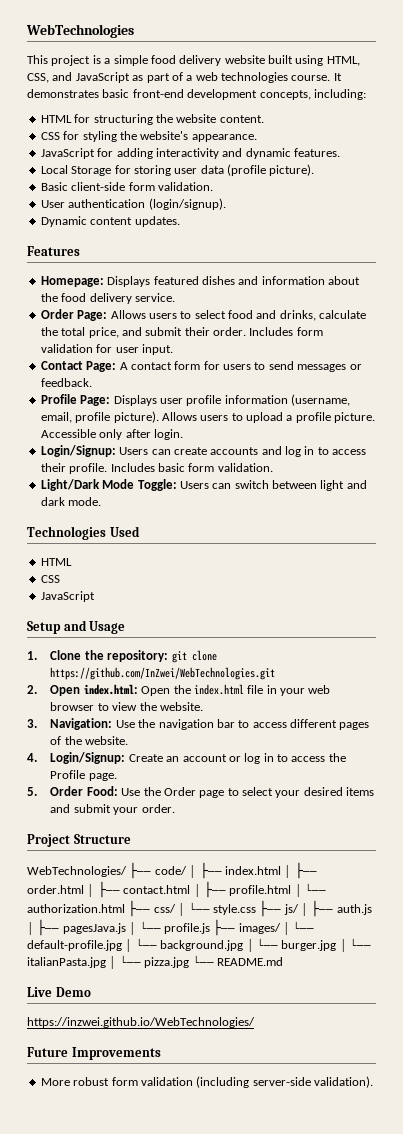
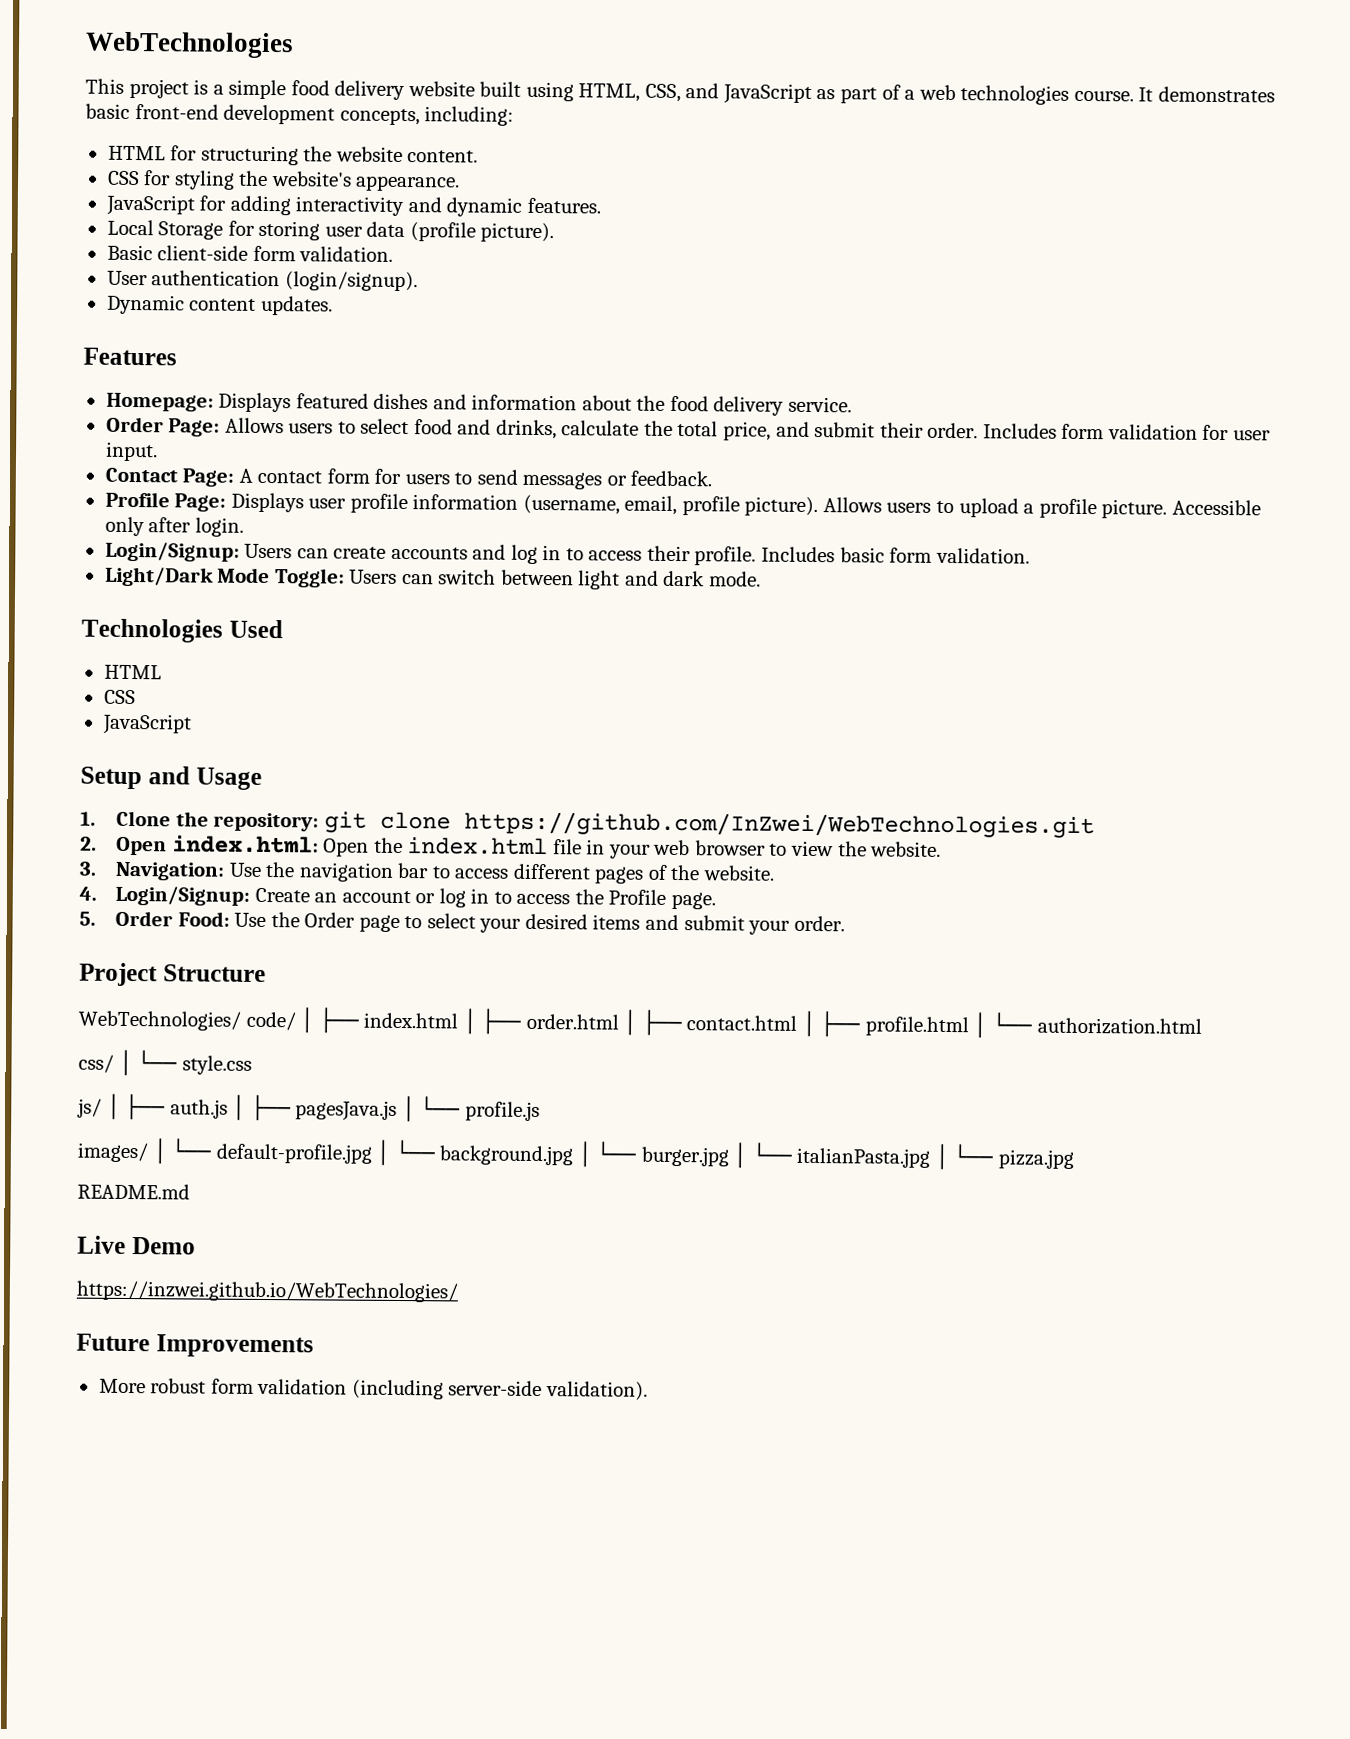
[129,862,152,879] ├── -> (241, 1020) none
[128,900,151,917] ├── -> (1202, 1026) //
[259,900,282,917] ├── -> (252, 1065) //
[213,919,236,936] ├── -> (540, 1111) //
[192,955,214,966] └── -> (1075, 1159) //

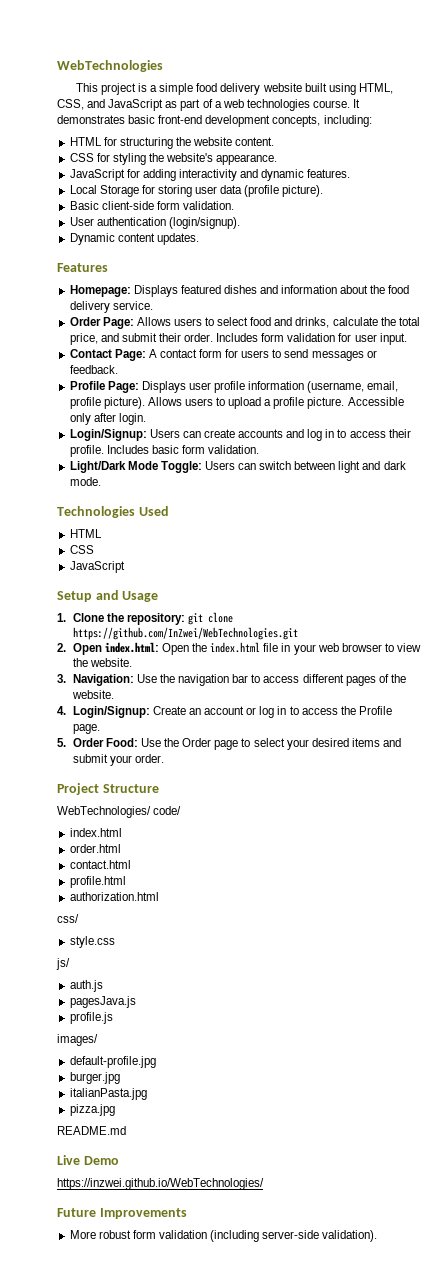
[300,1007,522,1035] │ ├── index.html │ ├── -> [69,828,122,837] // index.html //
[623,1009,682,1037] │ ├── -> (121, 848) //
[801,1010,861,1038] │ ├── -> (131, 864) //
[973,1012,1033,1039] │ └── -> (126, 882) //
[118,1049,178,1077] │ └── -> (79, 918) //
[106,1093,166,1121] │ ├── -> (70, 964) //
[232,1094,291,1122] │ ├── -> (103, 986) //
[401,1096,461,1123] │ └── -> (136, 1002) //
[152,1138,213,1165] │ └── -> (98, 1040) //
[376,1139,638,1168] │ └── background.jpg │ └── -> (156, 1062) //
[733,1142,792,1169] │ └── -> (120, 1078) //
[934,1143,994,1171] │ └── -> (147, 1094) //

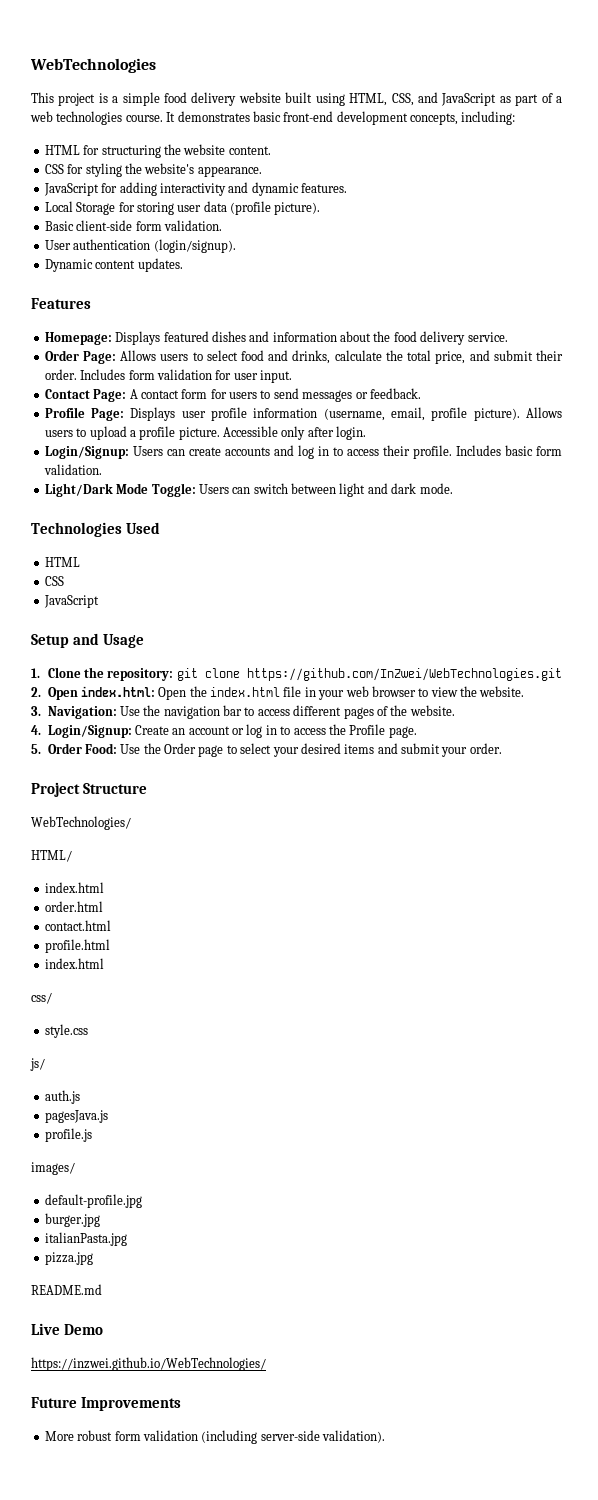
[153,806,182,815] code/ -> [31,850,72,862] // HTML/
[69,892,159,901] authorization.html -> [44,958,104,969] index.html

